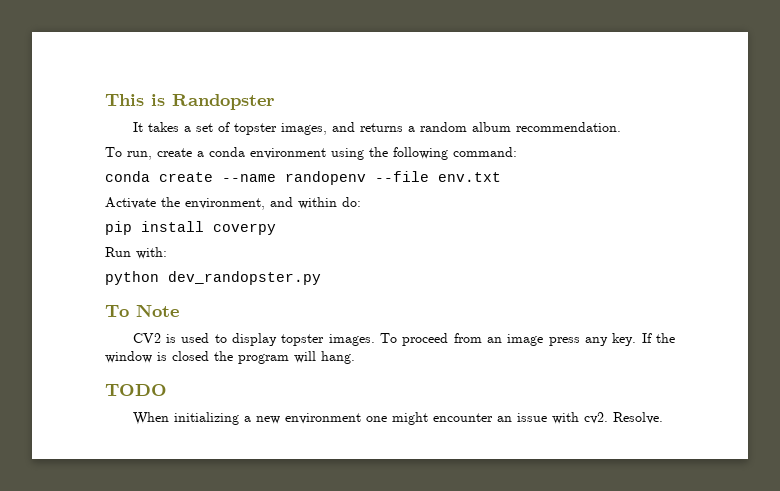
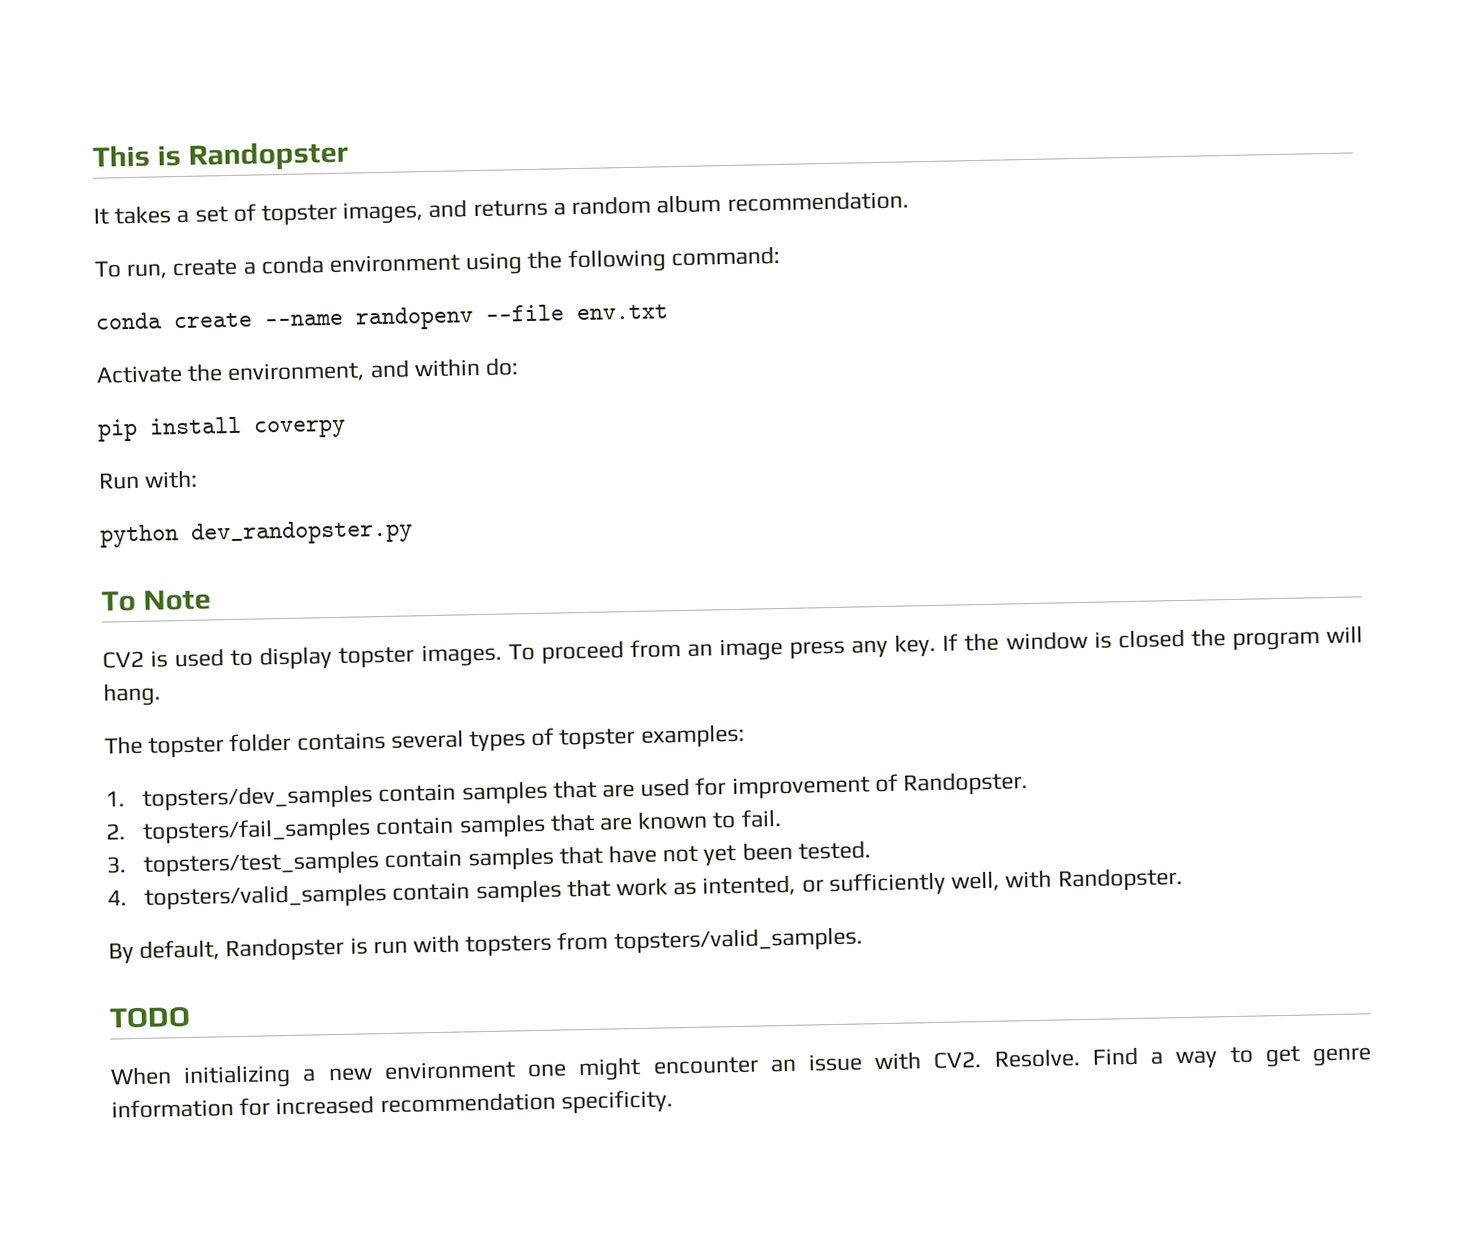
(355, 357) none -> [104,723,745,758] [105,771,1029,811] [105,809,782,844] [106,840,871,877] [107,867,1183,910] [108,926,863,964] // The topster folder contains several types of topster examples: // 1. topsters/dev_samples contain samples that are used for improvement of Randopster. // 2. topsters/fail_samples contain samples that are known to fail. // 3. topsters/test_samples contain samples that have not yet been tested. // 4. topsters/valid_samples contain samples that work as intented, or sufficiently well, with Randopster. // By default, Randopster is run with topsters from topsters/valid_samples.
[583,412,663,424] cv2. Resolve. -> [933,1045,1372,1070] [111,1089,673,1119] CV2. Resolve. Find a way to get genre information for increased recommendation specificity.

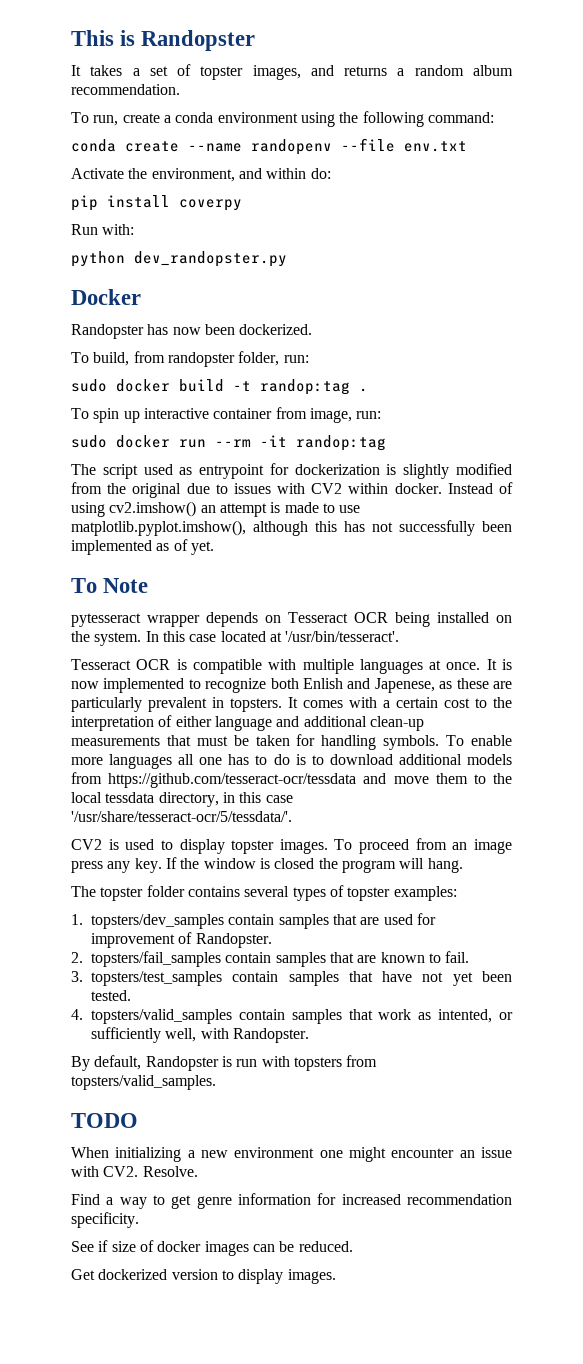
[101,589,211,612] To Note -> [71,289,141,305] [71,324,313,339] [71,351,309,367] [71,379,368,395] [71,407,382,423] [71,435,386,451] [71,463,512,479] [71,482,513,498] [71,501,361,517] [71,520,512,536] [71,539,214,555] [71,578,149,593] [71,612,512,627] [71,631,400,646] [71,659,512,674] [71,678,512,693] [71,697,512,712] [71,715,424,731] [71,734,512,750] [71,754,512,769] [71,772,513,788] [71,792,293,807] [71,811,292,822] Docker // Randopster has now been dockerized. // To build, from randopster folder, run: // sudo docker build -t randop:tag . // To spin up interactive container from image, run: // sudo docker run --rm -it randop:tag // The script used as entrypoint for dockerization is slightly modified from the original due to issues with CV2 within docker. Instead of using cv2.imshow() an attempt is made to use matplotlib.pyplot.imshow(), although this has not successfully been implemented as of yet. // To Note // pytesseract wrapper depends on Tesseract OCR being installed on the system. In this case located at '/usr/bin/tesseract'. // Tesseract OCR is compatible with multiple languages at once. It is now implemented to recognize both Enlish and Japenese, as these are particularly prevalent in topsters. It comes with a certain cost to the interpretation of either language and additional clean-up measurements that must be taken for handling symbols. To enable more languages all one has to do is to download additional models from https://github.com/tesseract-ocr/tessdata and move them to the local tessdata directory, in this case '/usr/share/tesseract-ocr/5/tessdata/'.
(1081, 1058) none -> (198, 1171) //
(673, 1101) none -> [71,1240,353,1256] [71,1269,336,1284] // See if size of docker images can be reduced. // Get dockerized version to display images.

